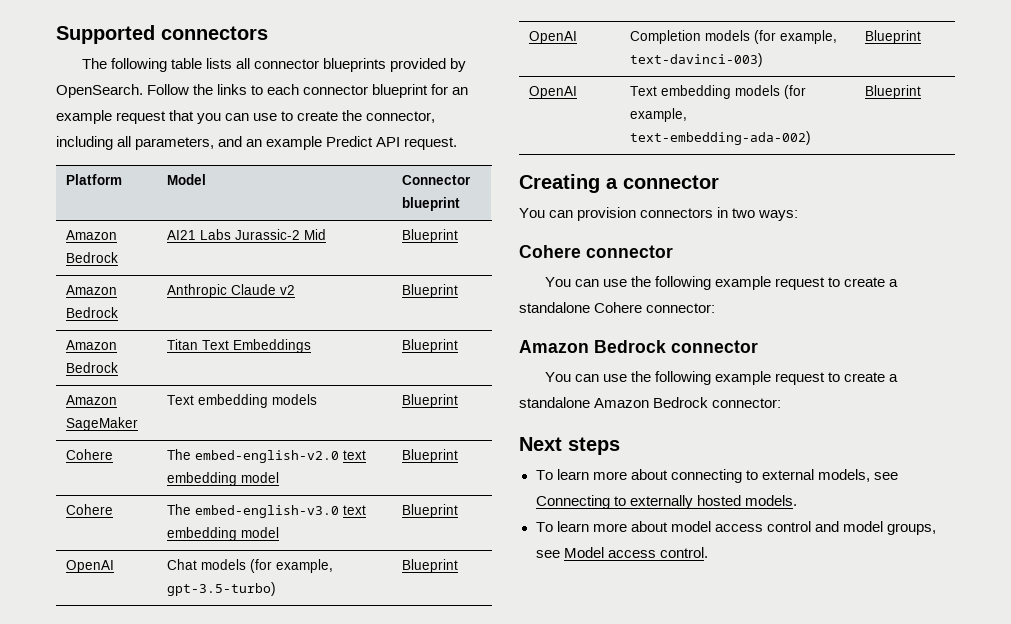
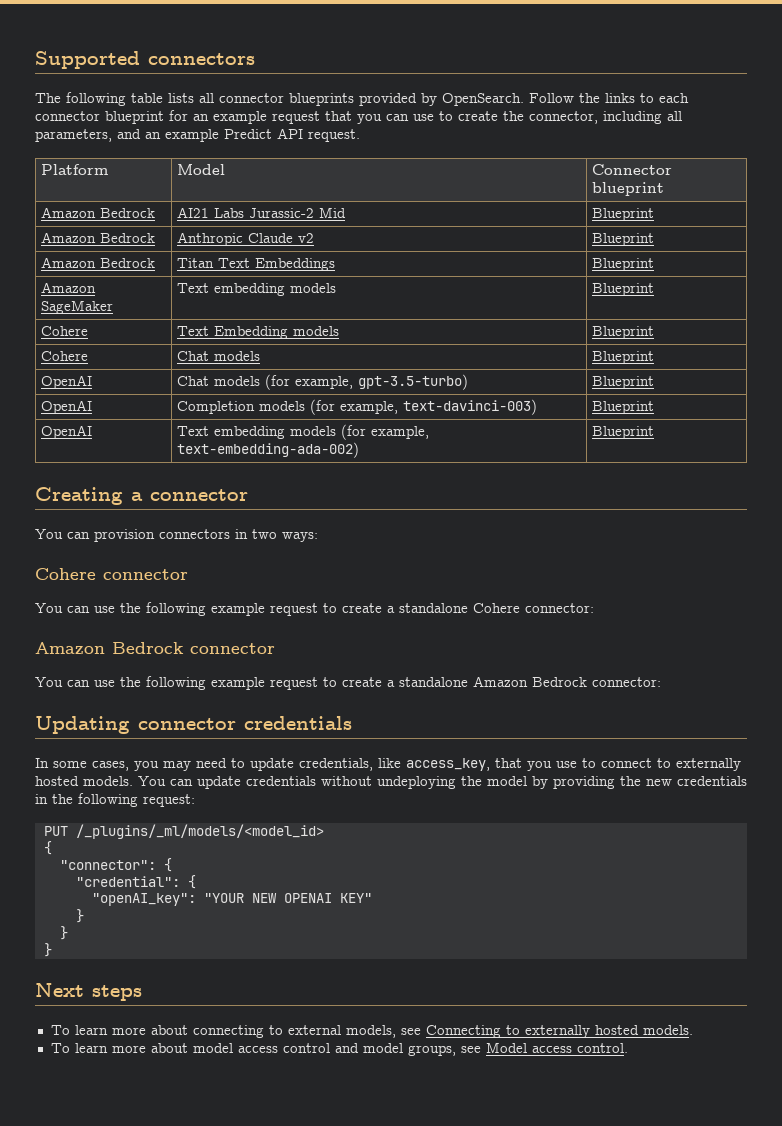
[167,449,367,463] [167,472,280,486] [402,449,459,463] [66,504,114,515] [167,504,367,518] [167,527,280,541] The embed-english-v2.0 text embedding model | Blueprint // Cohere | The embed-english-v3.0 text embedding model -> [177,326,340,339] [592,326,655,339] [41,351,89,361] [177,351,261,361] Text Embedding models | Blueprint // Cohere | Chat models
(782, 403) none -> [35,716,352,734] [35,758,741,771] [35,776,747,789] [35,793,195,807] [43,824,324,839] [43,841,52,855] [59,858,172,872] [75,875,196,889] [91,893,372,906] [75,909,84,923] [59,926,68,940] [43,943,52,957] // Updating connector credentials // In some cases, you may need to update credentials, like access_key, that you use to connect to externally hosted models. You can update credentials without undeploying the model by providing the new credentials in the following request: // PUT /_plugins/_ml/models/<model_id> // { // "connector": { // "credential": { // "openAI_key": "YOUR NEW OPENAI KEY" // } // } // }

